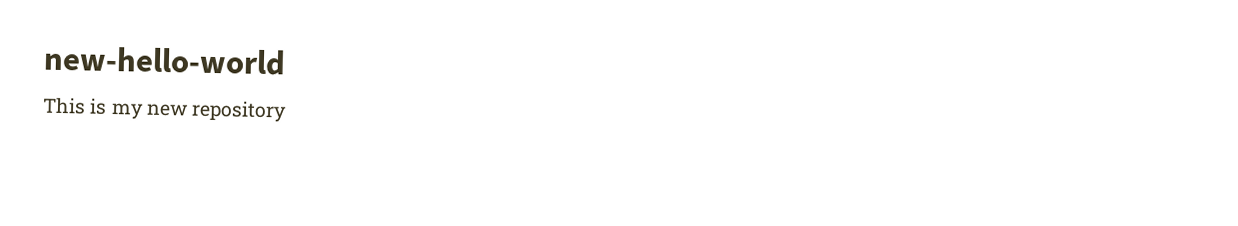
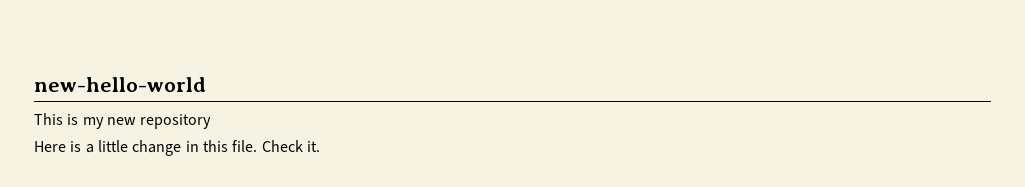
(288, 111) none -> [34,140,320,156] // Here is a little change in this file. Check it.

